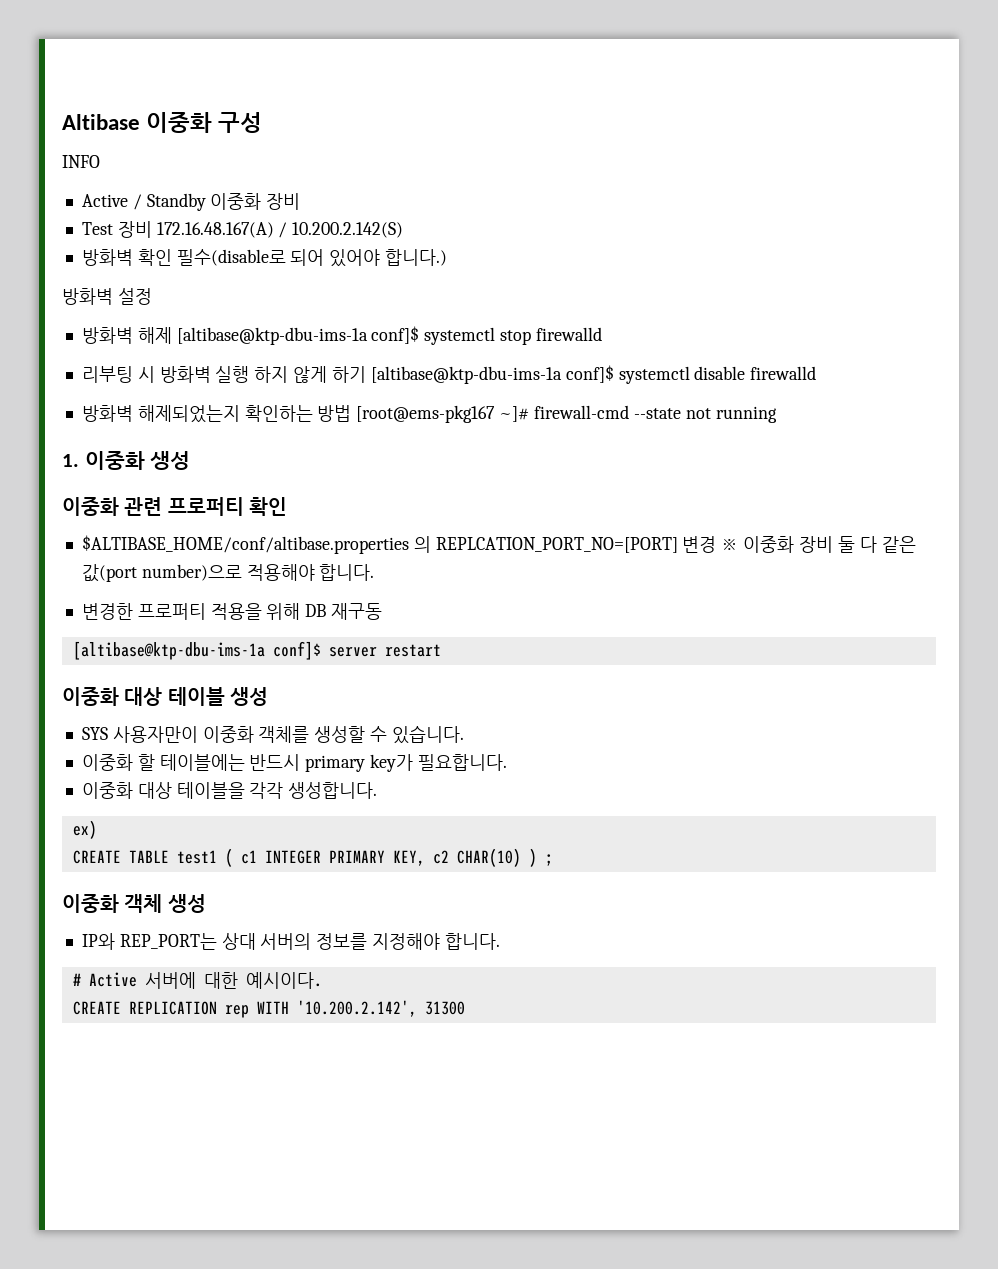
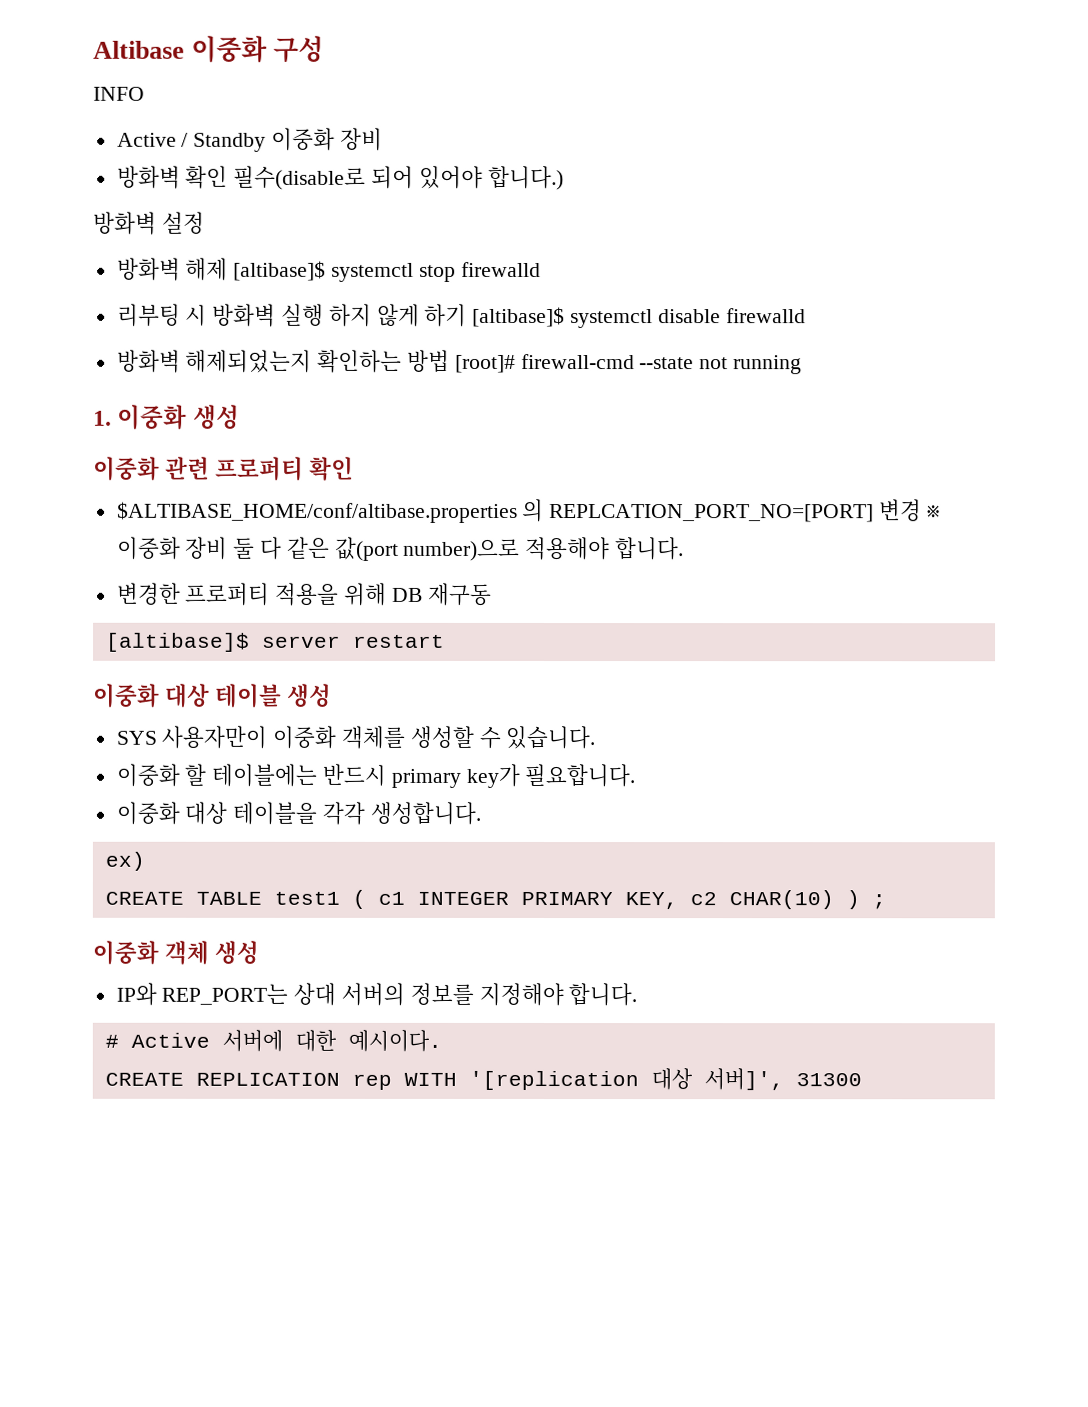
[81,221,404,238] // Test 장비 172.16.48.167(A) / 10.200.2.142(S) -> (383, 139) none
[176,326,420,345] [altibase@ktp-dbu-ims-1a conf]$ -> [233,260,327,281] [altibase]$
[370,365,614,384] [altibase@ktp-dbu-ims-1a conf]$ -> [472,306,566,328] [altibase]$
[356,405,530,423] [root@ems-pkg167 ~]# -> [454,354,516,373] [root]#
[72,641,321,660] [altibase@ktp-dbu-ims-1a conf]$ -> [105,632,250,652] [altibase]$
[296,1000,417,1017] '10.200.2.142', -> [468,1068,784,1091] '[replication 대상 서버]',

